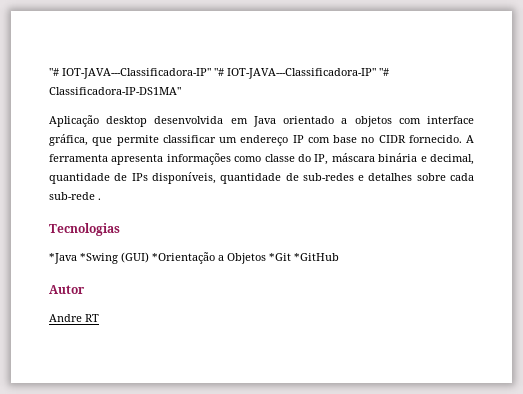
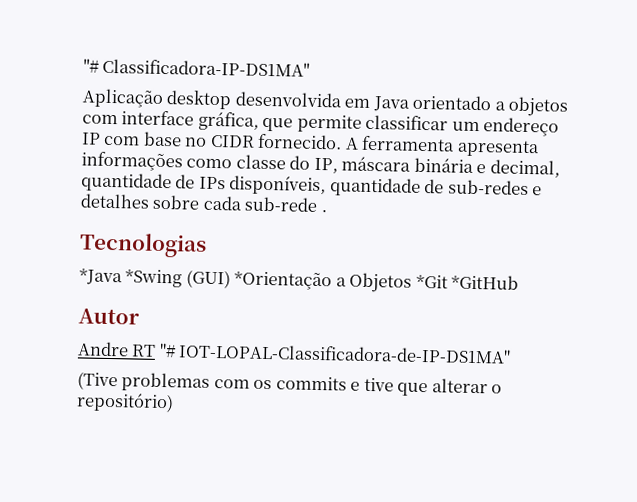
[49,68,389,79] "# IOT-JAVA---Classificadora-IP" "# IOT-JAVA---Classificadora-IP" "# -> [83,58,100,73] "#
(99, 318) none -> [158,342,512,364] [77,371,503,397] [76,392,174,413] "# IOT-LOPAL-Classificadora-de-IP-DS1MA" // (Tive problemas com os commits e tive que alterar o repositório)

